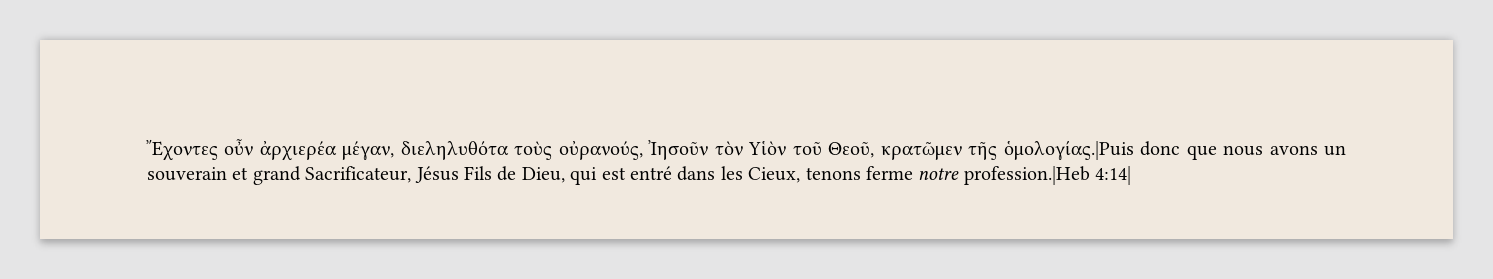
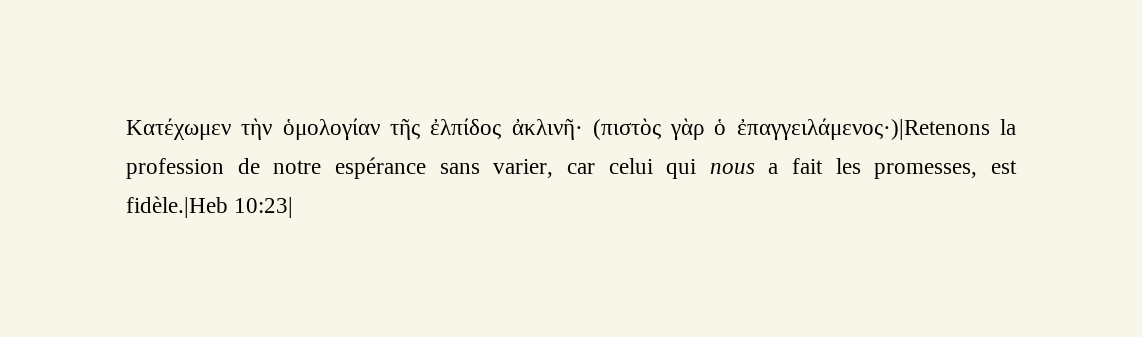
[146,139,1346,161] [147,166,1132,185] Ἔχοντες οὖν ἀρχιερέα μέγαν, διεληλυθότα τοὺς οὐρανούς, Ἰησοῦν τὸν Υἱὸν τοῦ Θεοῦ, κρατῶμεν τῆς ὁμολογίας.|Puis donc que nous avons un souverain et grand Sacrificateur, Jésus Fils de Dieu, qui est entré dans les Cieux, tenons ferme notre profession.|Heb 4:14| -> [126,118,1016,140] [126,157,1017,179] [126,196,294,218] Κατέχωμεν τὴν ὁμολογίαν τῆς ἐλπίδος ἀκλινῆ· (πιστὸς γὰρ ὁ ἐπαγγειλάμενος·)|Retenons la profession de notre espérance sans varier, car celui qui nous a fait les promesses, est fidèle.|Heb 10:23|

